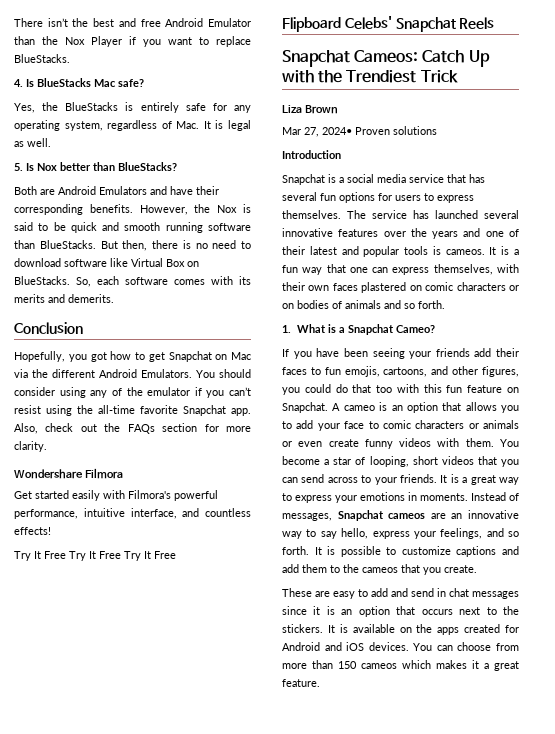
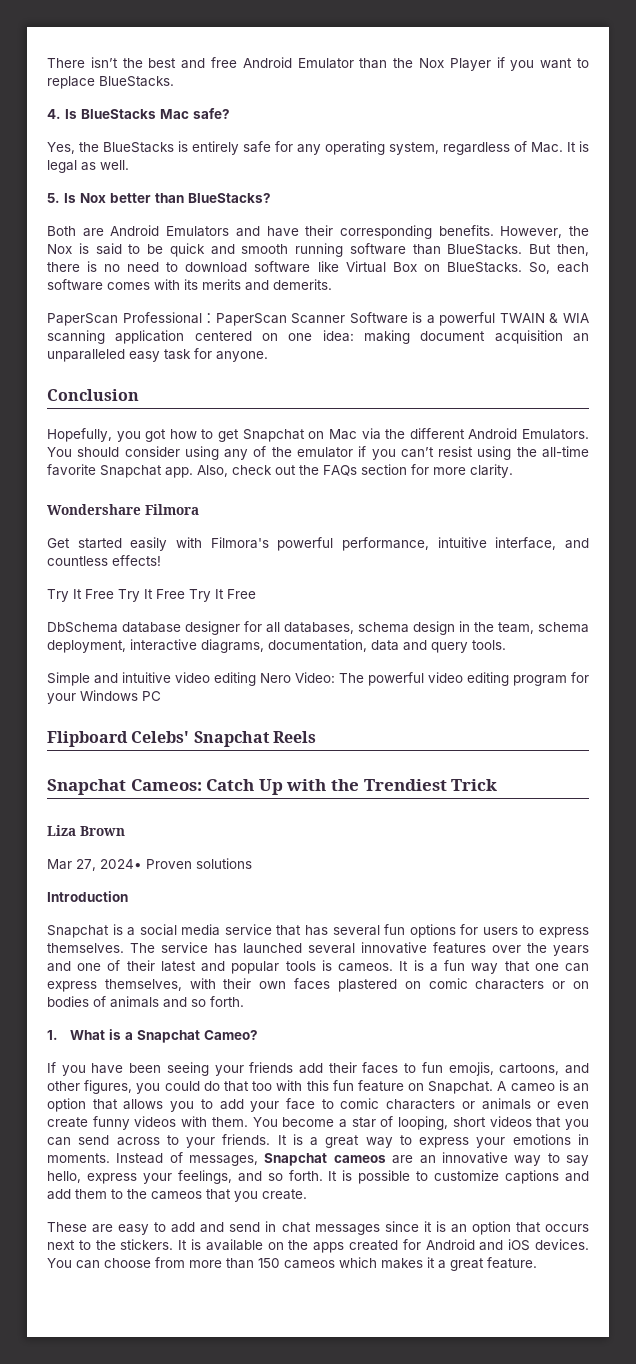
(114, 298) none -> [47,312,589,326] [47,330,589,344] [47,348,268,362] // PaperScan Professional：PaperScan Scanner Software is a powerful TWAIN & WIA scanning application centered on one idea: making document acquisition an unparalleled easy task for anyone.
(176, 555) none -> [47,621,589,635] [47,639,506,653] [47,672,589,686] [47,690,161,704] // DbSchema database designer for all databases, schema design in the team, schema deployment, interactive diagrams, documentation, data and query tools. // Simple and intuitive video editing Nero Video: The powerful video editing program for your Windows PC

